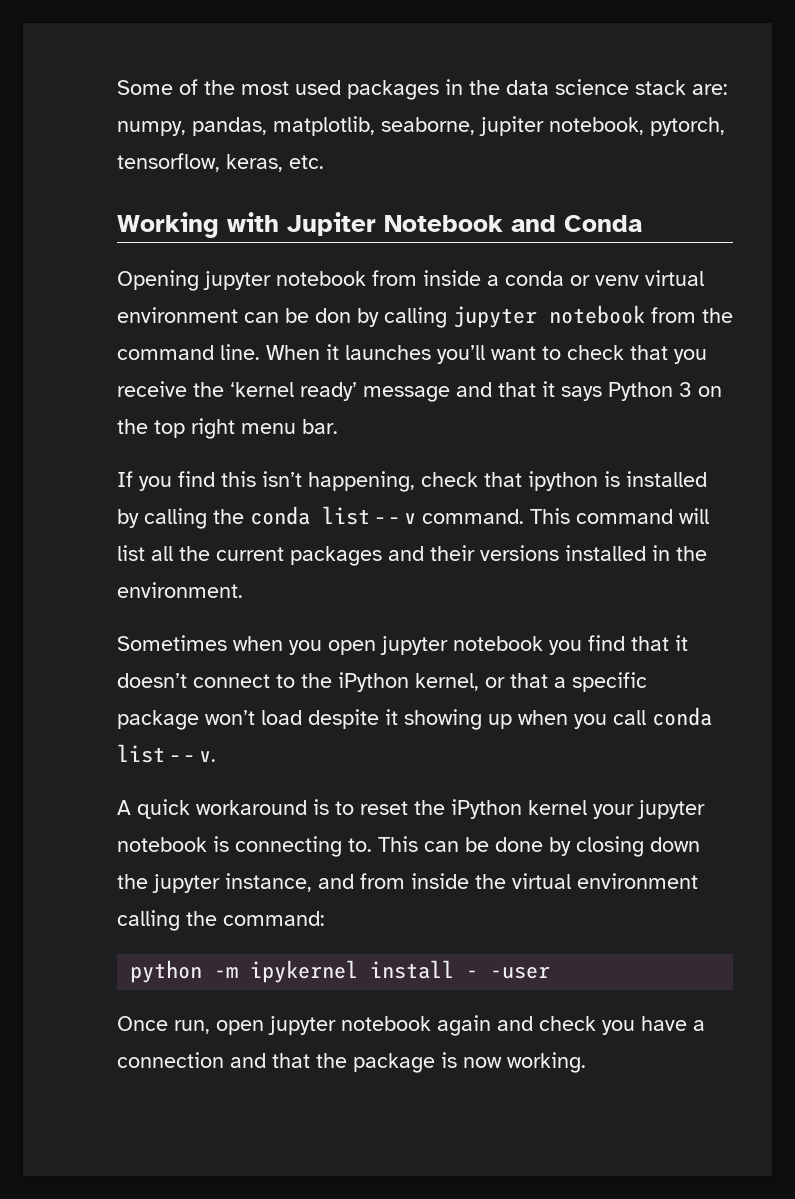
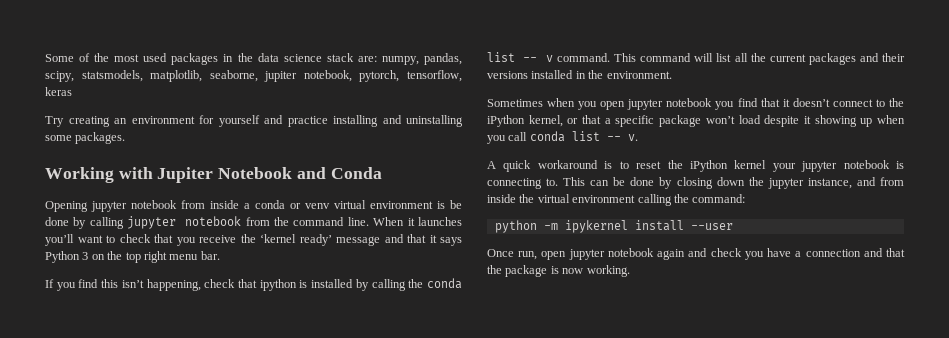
(267, 126) none -> [45,70,143,82] scipy, statsmodels,
[226,154,324,172] keras, etc. -> [45,87,72,96] [45,115,463,127] [45,132,126,144] keras // Try creating an environment for yourself and practice installing and uninstalling some packages.
[244,308,351,323] can be don -> [437,200,462,209] [45,217,69,226] is be done
[376,517,398,524] - - -> [523,57,538,62] --
[171,755,193,762] - - -> [606,136,621,141] --
[466,966,551,979] - -user -> [690,223,733,230] --user

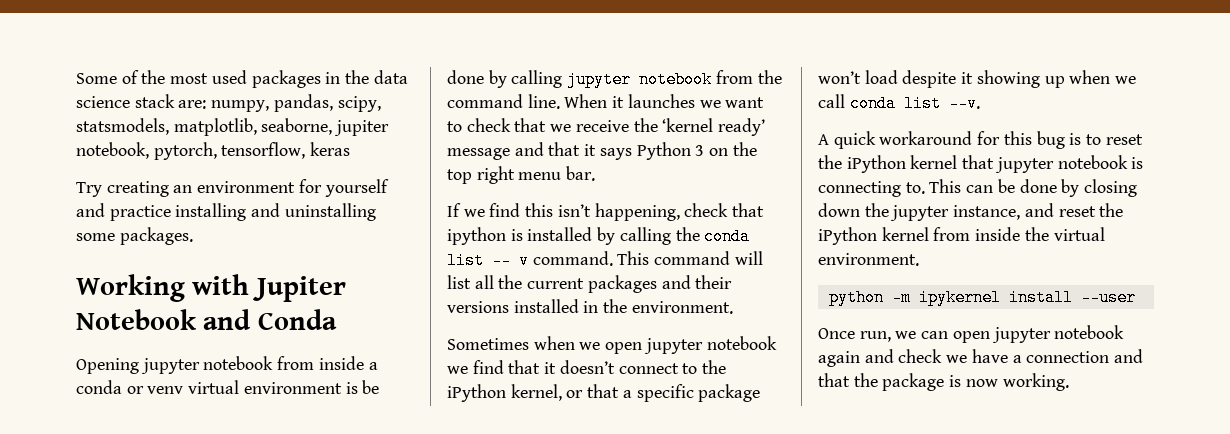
[45,234,74,246] you’ll -> [699,100,721,108] we
[176,237,196,246] you -> [550,124,572,132] we
[56,282,76,291] you -> [463,209,485,217] we
[578,98,735,110] you open jupyter notebook you -> [579,336,777,354] [447,366,468,374] we open jupyter notebook we
[487,135,506,144] you -> [1115,76,1137,84] we
[606,134,638,141] -- v. -> [948,95,980,112] --v.
(598, 164) none -> [977,131,1065,149] for this bug
[772,163,796,172] your -> [962,155,995,169] that
[880,177,904,186] [487,194,746,206] from inside the virtual environment calling the command: -> [1058,203,1124,217] [818,227,1105,245] [818,253,919,266] reset the iPython kernel from inside the virtual environment.
(538, 255) none -> [895,331,949,339] we can
[744,251,764,260] you -> [946,355,968,363] we

